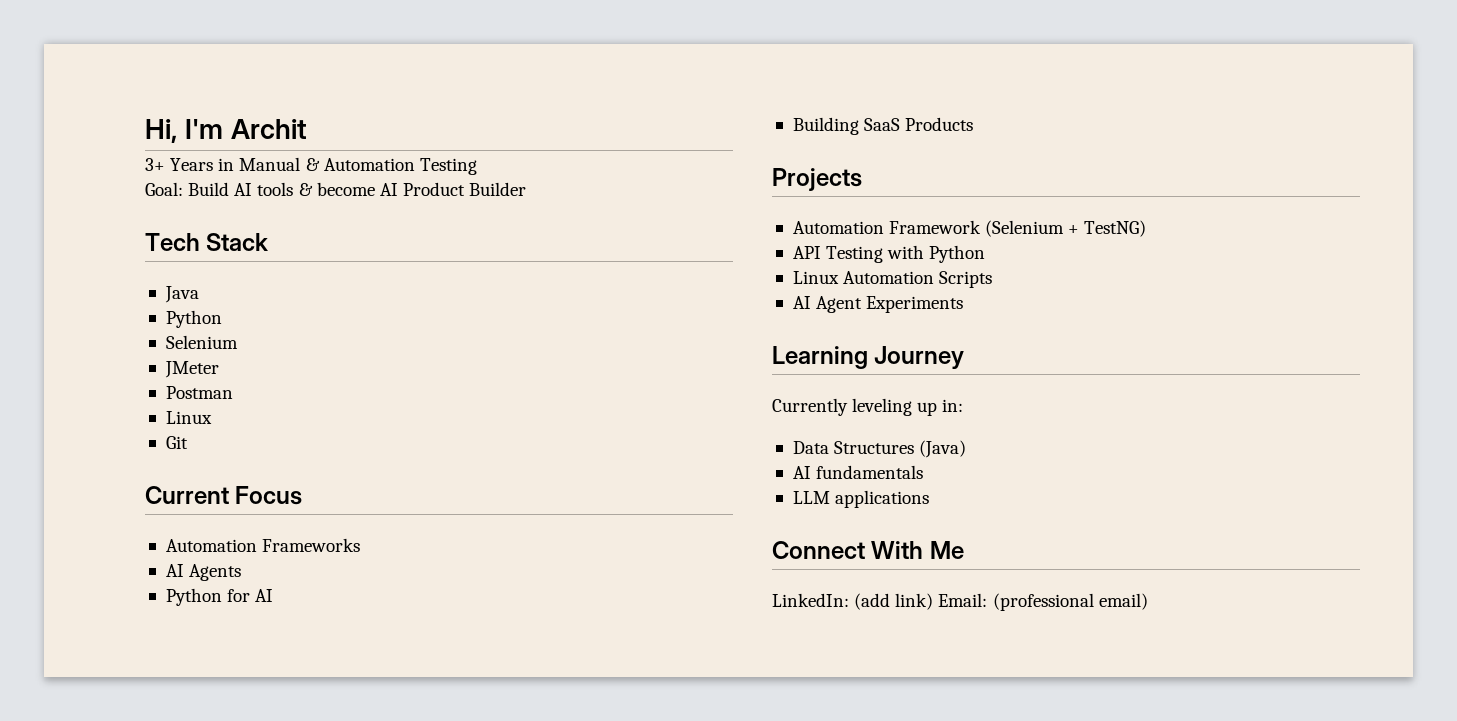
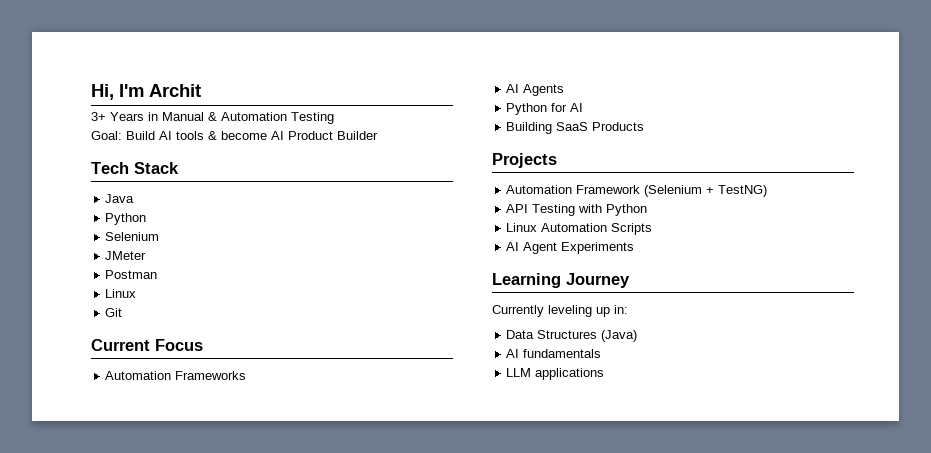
[772,541,964,559] [772,593,1148,611] // Connect With Me // LinkedIn: (add link) Email: (professional email) -> (605, 374) none

